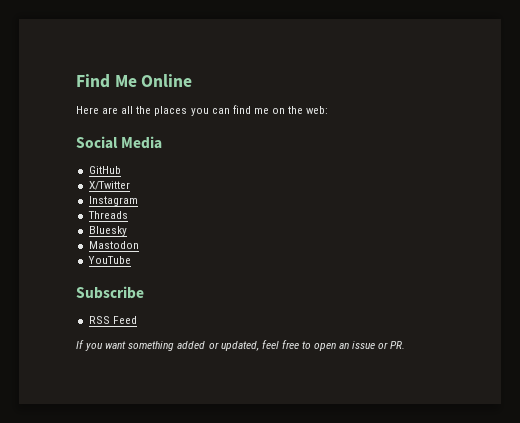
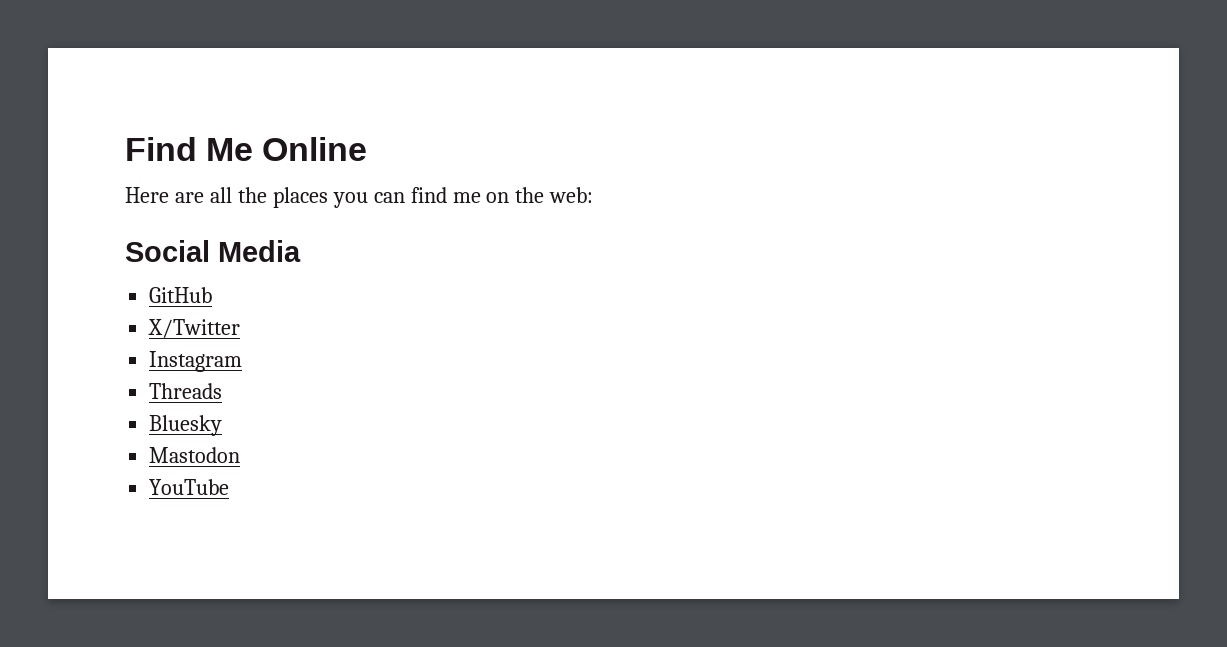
[76,286,144,299] [88,316,137,324] [76,340,406,351] // Subscribe // RSS Feed // If you want something added or updated, feel free to open an issue or PR. -> (230, 487) none

